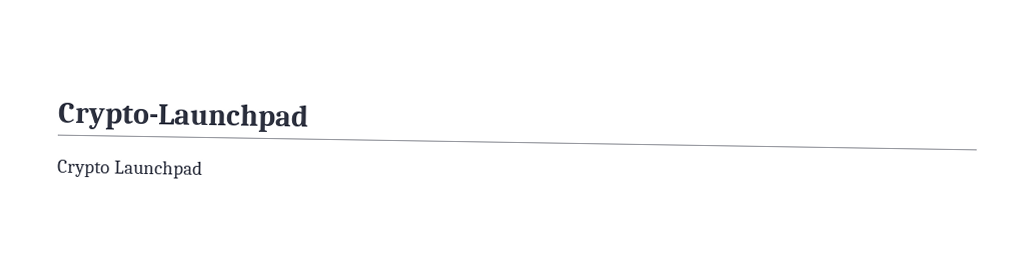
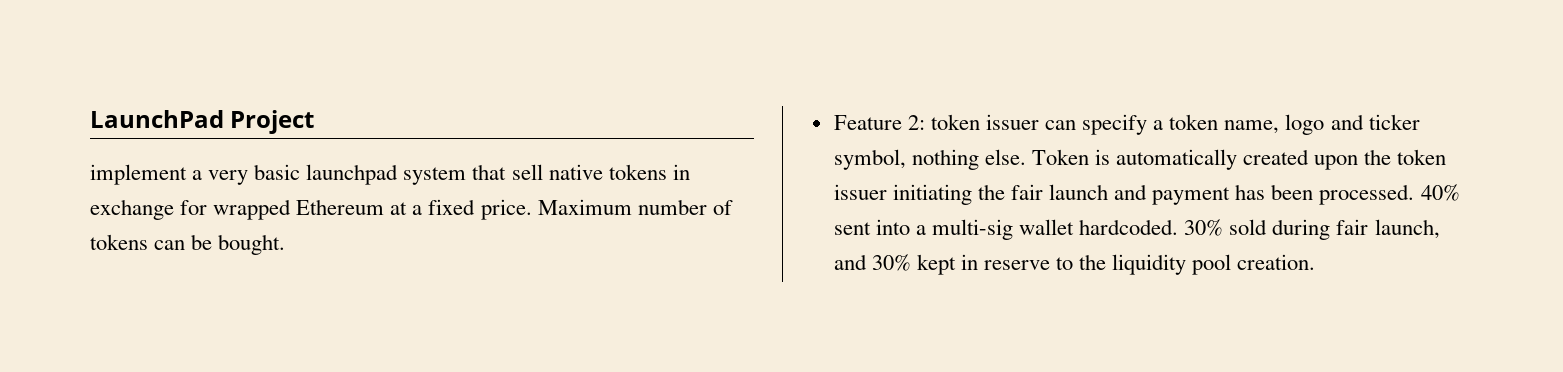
[57,100,309,133] [57,159,204,179] Crypto-Launchpad // Crypto Launchpad -> [90,110,315,134] [90,164,690,185] [90,199,733,220] [90,234,286,255] [833,114,1420,135] [833,149,1447,170] [833,184,1460,205] [833,219,1440,240] [833,254,1316,275] LaunchPad Project // implement a very basic launchpad system that sell native tokens in exchange for wrapped Ethereum at a fixed price. Maximum number of tokens can be bought. // Feature 2: token issuer can specify a token name, logo and ticker symbol, nothing else. Token is automatically created upon the token issuer initiating the fair launch and payment has been processed. 40% sent into a multi-sig wallet hardcoded. 30% sold during fair launch, and 30% kept in reserve to the liquidity pool creation.

